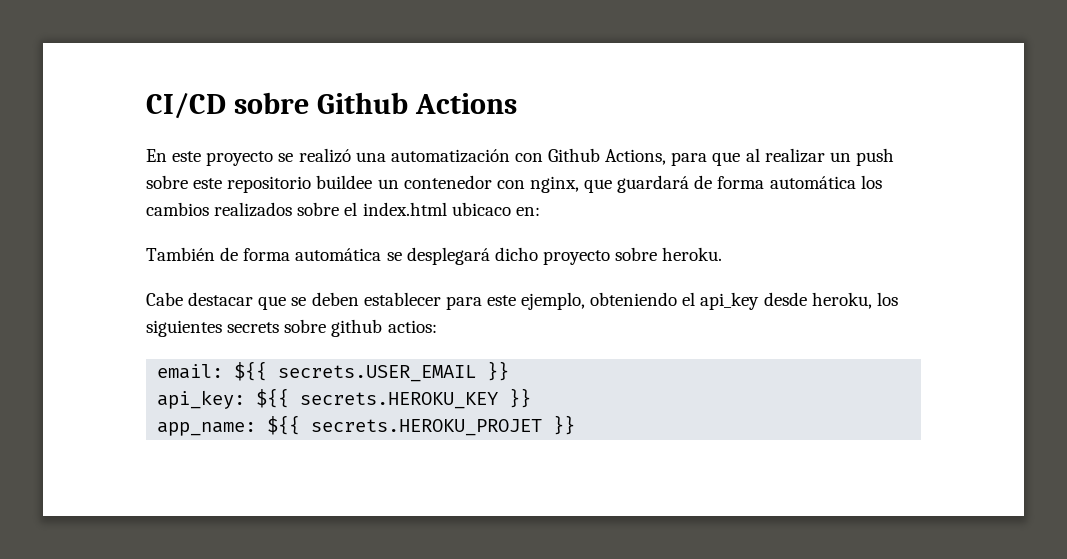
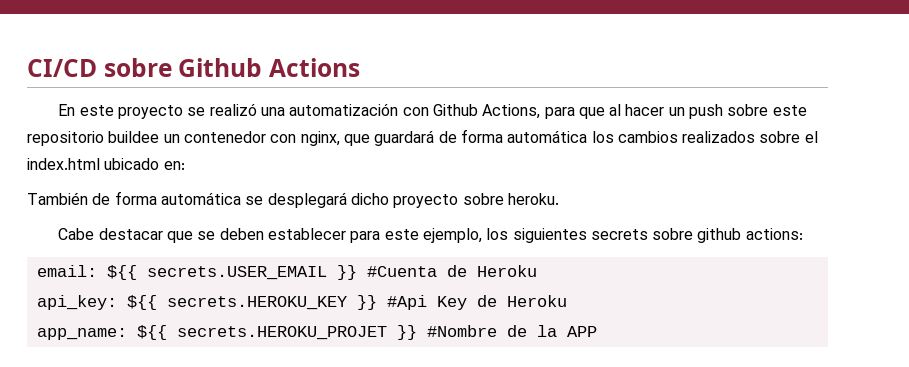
[764,148,825,163] realizar -> [625,104,665,116] hacer
[451,202,511,216] ubicaco -> [104,158,160,170] ubicado
[590,292,872,310] obteniendo el api_key desde heroku, -> (482, 235) none
[387,320,437,333] actios: -> [745,228,803,240] actions:
(510, 371) none -> [366,265,537,277] #Cuenta de Heroku
(532, 398) none -> [386,295,567,310] #Api Key de Heroku
(576, 425) none -> [426,325,597,337] #Nombre de la APP

